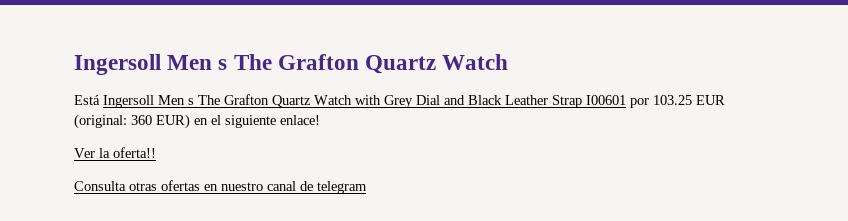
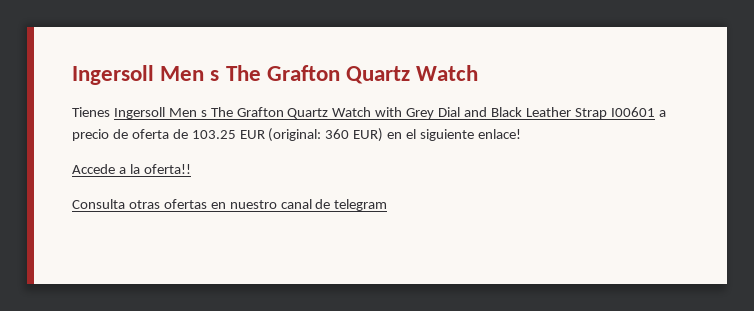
[74,95,100,105] Está -> [72,107,110,117] Tienes
[630,98,649,108] por -> [658,110,666,117] [72,129,188,141] a precio de oferta de
[74,148,95,158] Ver -> [72,164,126,174] Accede a

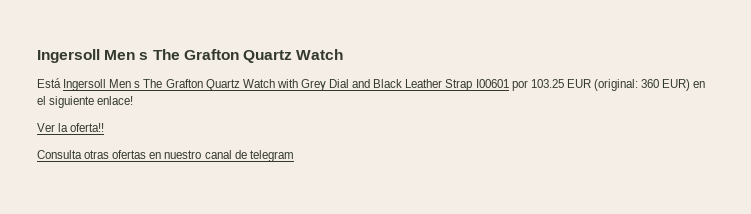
[72,107,110,117] Tienes -> [37,78,61,88] Está
[658,110,666,117] [72,129,188,141] a precio de oferta de -> [511,80,528,91] por
[72,164,126,174] Accede a -> [37,123,55,132] Ver

